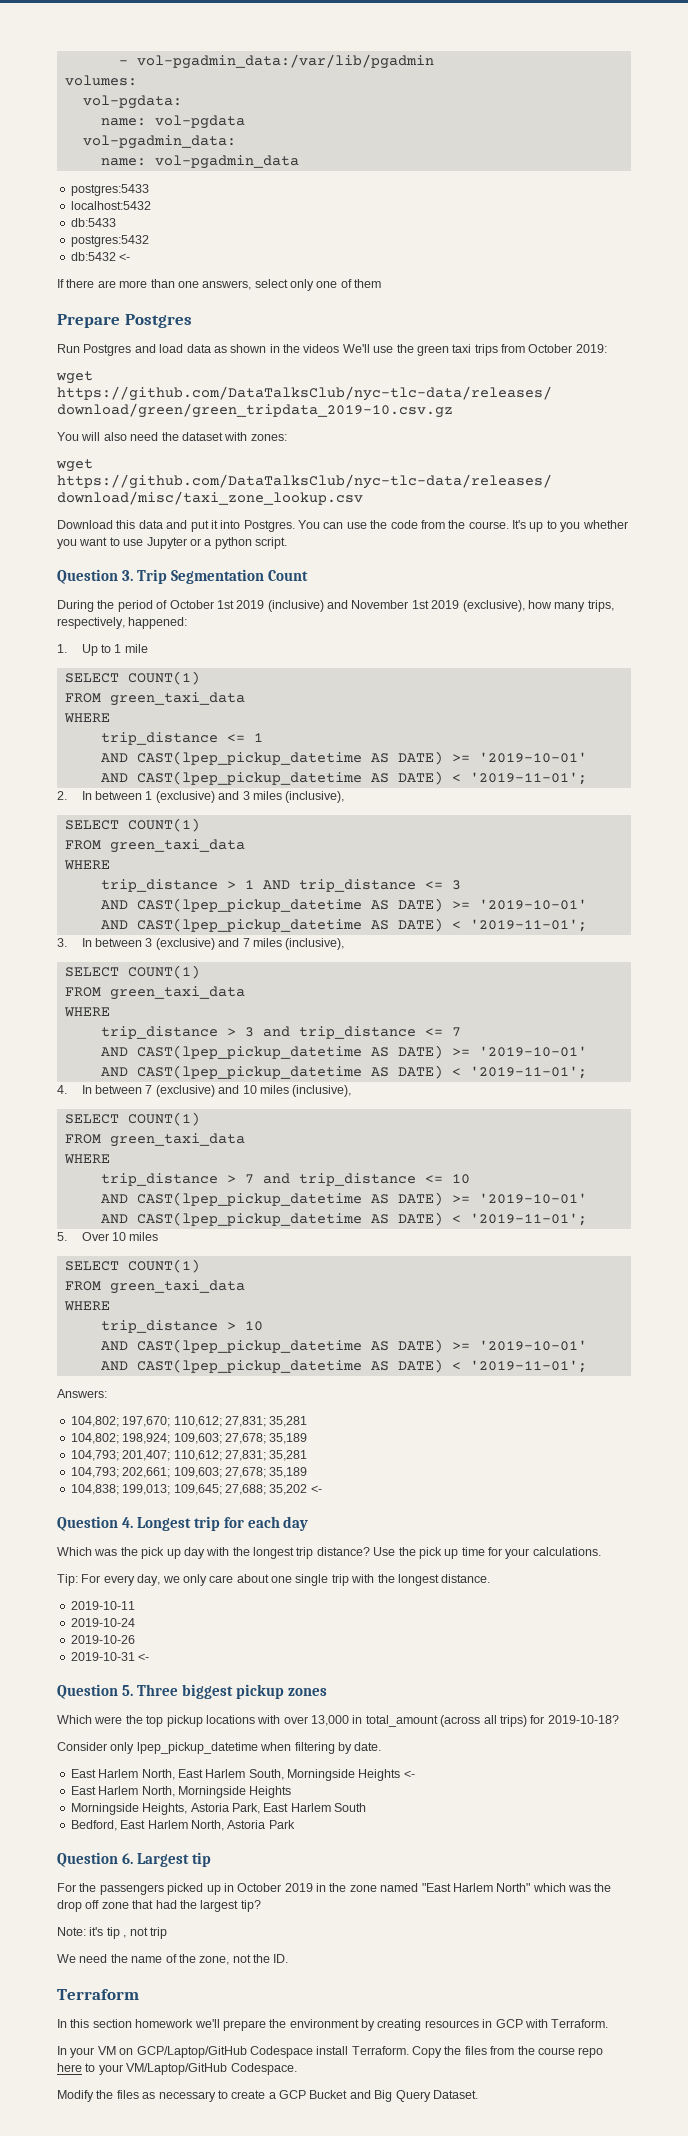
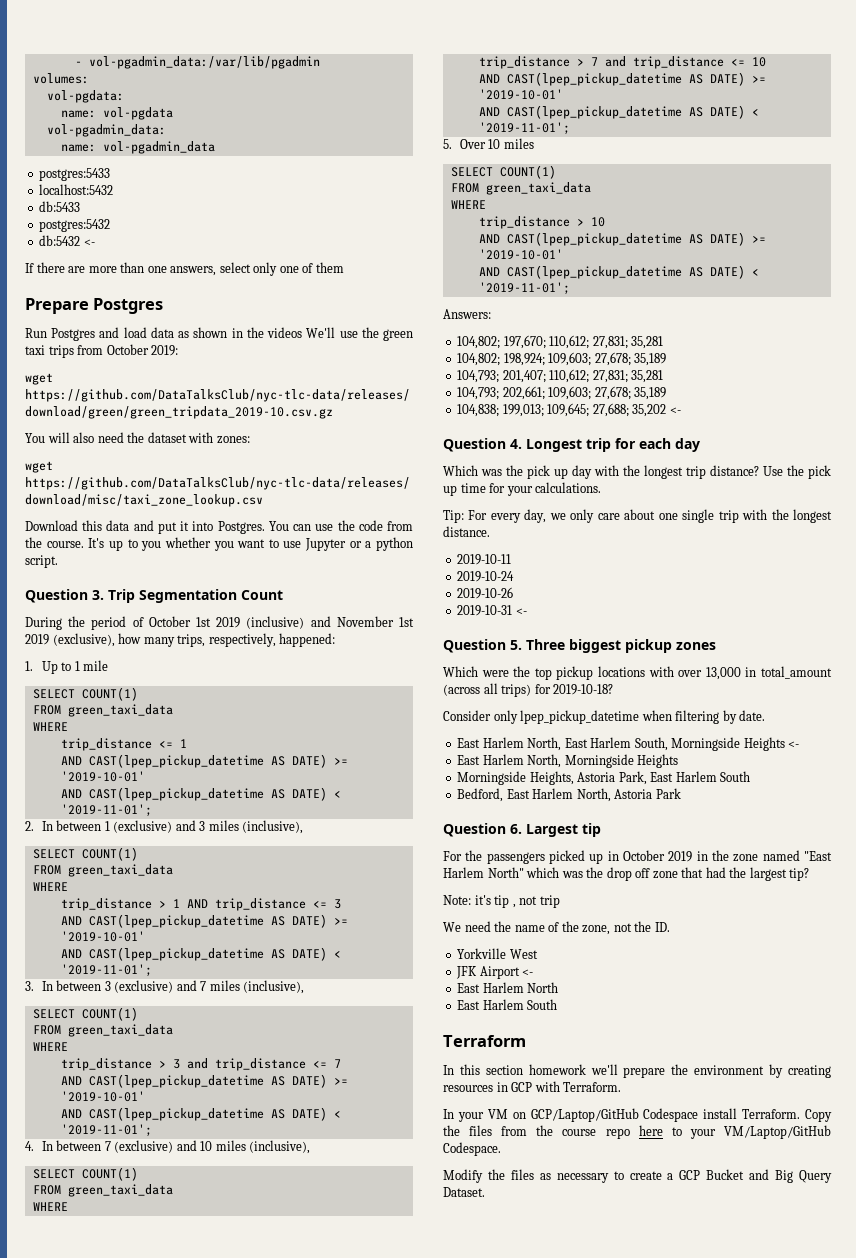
(289, 1958) none -> [457,948,538,959] [456,966,534,979] [457,982,559,993] [457,999,558,1010] // Yorkville West // JFK Airport <- // East Harlem North // East Harlem South

